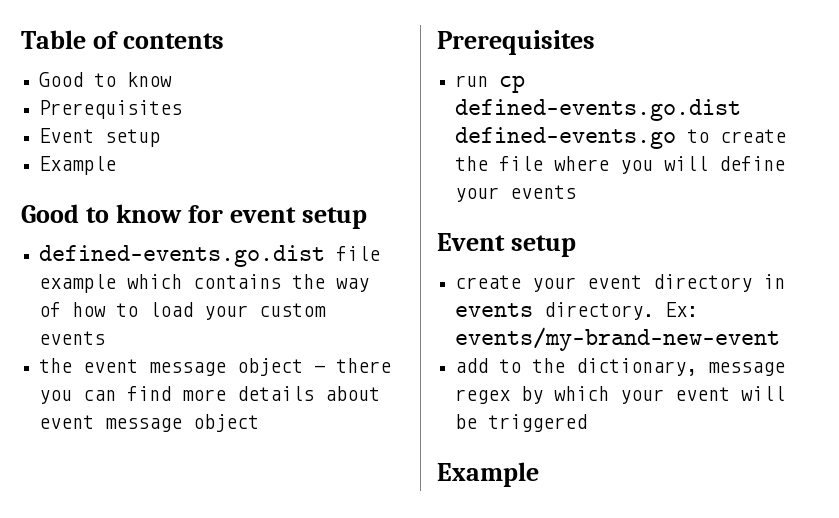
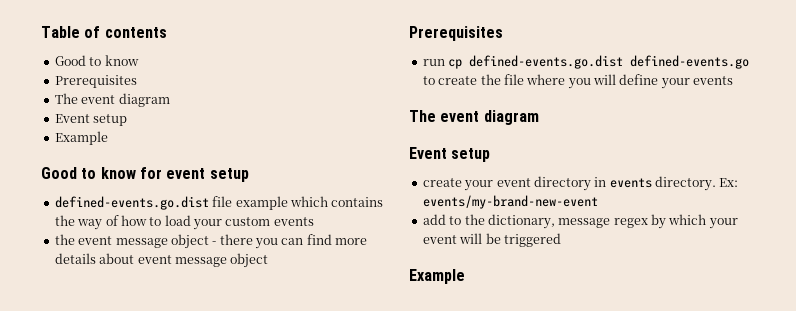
(183, 109) none -> [54,93,170,107] // The event diagram
(577, 192) none -> [409,110,539,125] // The event diagram

